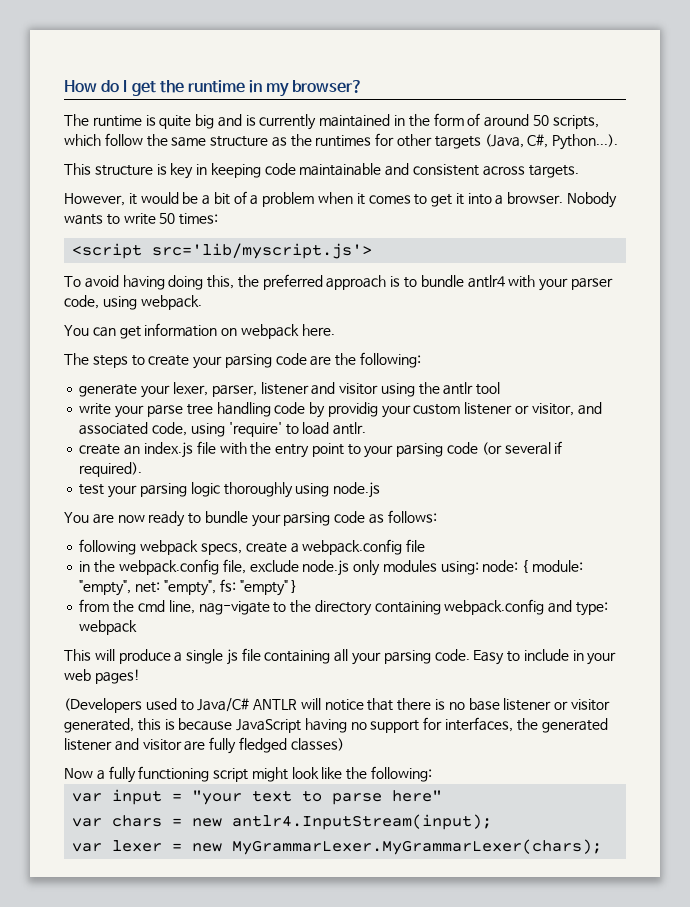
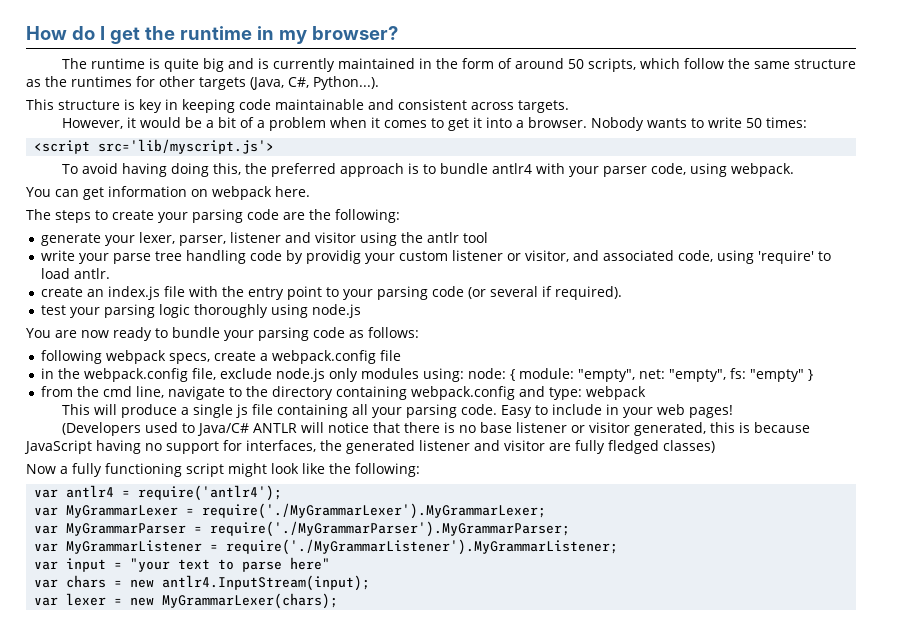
[198,601,270,615] nag-vigate -> [168,386,226,400] navigate
(433, 774) none -> [34,485,283,501] [34,503,547,519] [34,521,571,537] [34,539,619,555] // var antlr4 = require('antlr4'); // var MyGrammarLexer = require('./MyGrammarLexer').MyGrammarLexer; // var MyGrammarParser = require('./MyGrammarParser').MyGrammarParser; // var MyGrammarListener = require('./MyGrammarListener').MyGrammarListener;
[232,839,603,855] MyGrammarLexer.MyGrammarLexer(chars); -> [162,593,339,609] MyGrammarLexer(chars);

